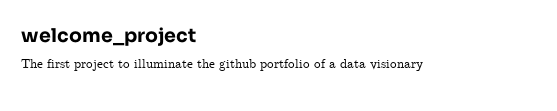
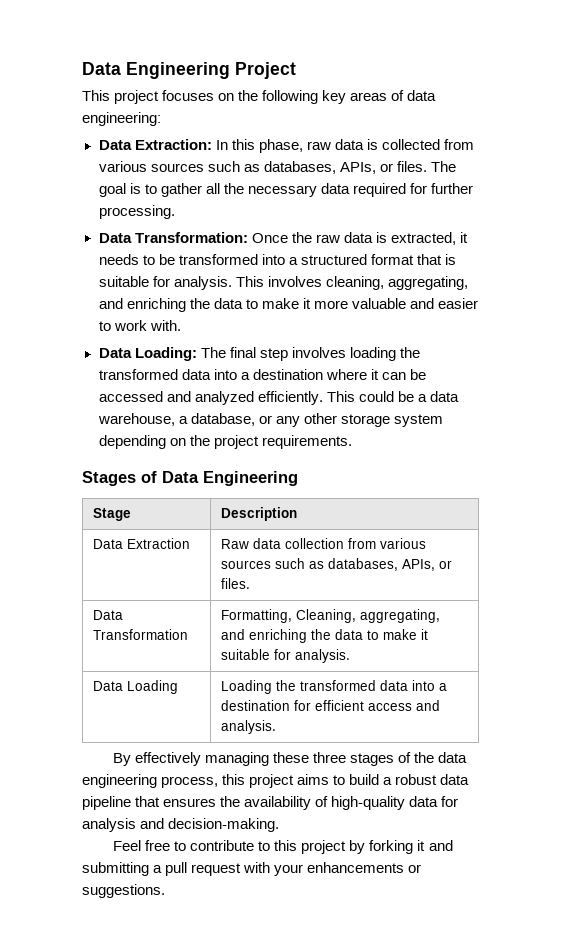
[21,27,196,46] [21,59,423,71] welcome_project // The first project to illuminate the github portfolio of a data visionary -> [82,62,296,79] [82,90,437,104] [82,112,161,126] [98,139,474,153] [98,161,456,174] [98,183,474,197] [98,205,175,219] [98,232,468,245] [98,254,456,265] [98,276,468,290] [98,298,479,312] [98,320,181,331] [98,347,420,361] [98,369,426,380] [98,391,459,405] [97,413,443,427] [98,435,352,449] [82,471,298,486] [93,508,132,521] [221,507,298,521] [93,538,191,549] [221,538,427,549] [221,558,453,571] [221,578,251,589] [93,610,124,620] [93,629,189,640] [221,609,441,623] [221,629,429,643] [221,649,351,663] [93,680,179,694] [221,680,448,694] [221,700,441,711] [221,720,277,734] [113,752,468,766] [82,774,470,788] [82,796,459,810] [82,818,280,832] [113,840,453,854] [82,862,422,876] [82,884,165,898] Data Engineering Project // This project focuses on the following key areas of data engineering: // Data Extraction: In this phase, raw data is collected from various sources such as databases, APIs, or files. The goal is to gather all the necessary data required for further processing. // Data Transformation: Once the raw data is extracted, it needs to be transformed into a structured format that is suitable for analysis. This involves cleaning, aggregating, and enriching the data to make it more valuable and easier to work with. // Data Loading: The final step involves loading the transformed data into a destination where it can be accessed and analyzed efficiently. This could be a data warehouse, a database, or any other storage system depending on the project requirements. // Stages of Data Engineering // Stage | Description // Data Extraction | Raw data collection from various sources such as databases, APIs, or files. // Data Transformation | Formatting, Cleaning, aggregating, and enriching the data to make it suitable for analysis. // Data Loading | Loading the transformed data into a destination for efficient access and analysis. // By effectively managing these three stages of the data engineering process, this project aims to build a robust data pipeline that ensures the availability of high-quality data for analysis and decision-making. // Feel free to contribute to this project by forking it and submitting a pull request with your enhancements or suggestions.

